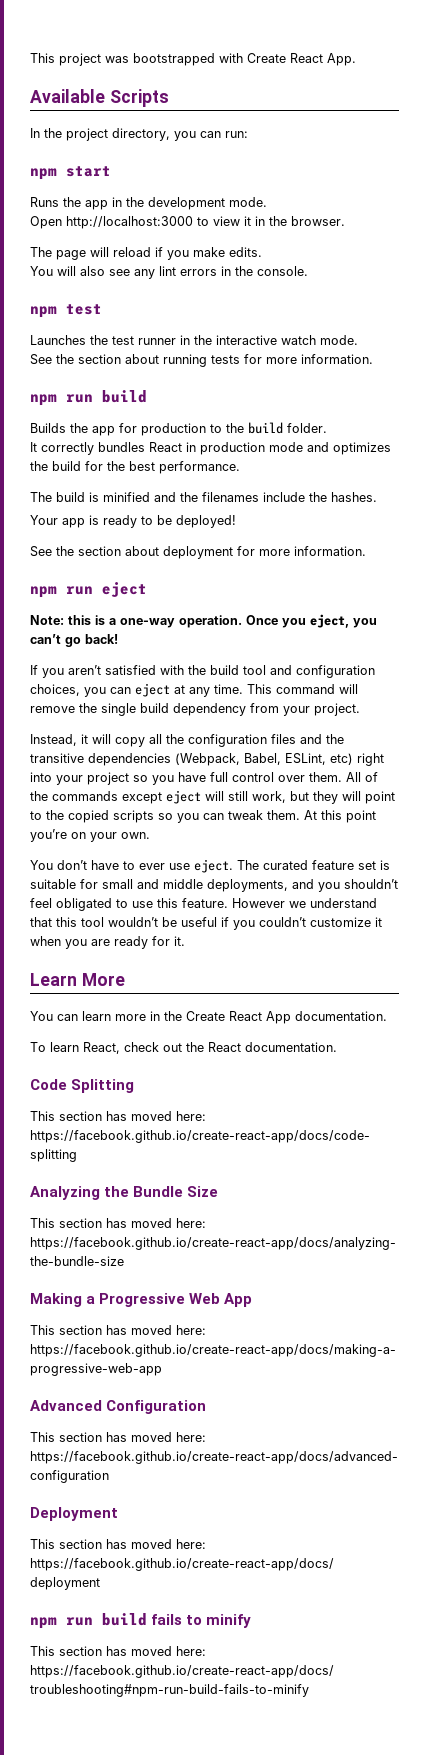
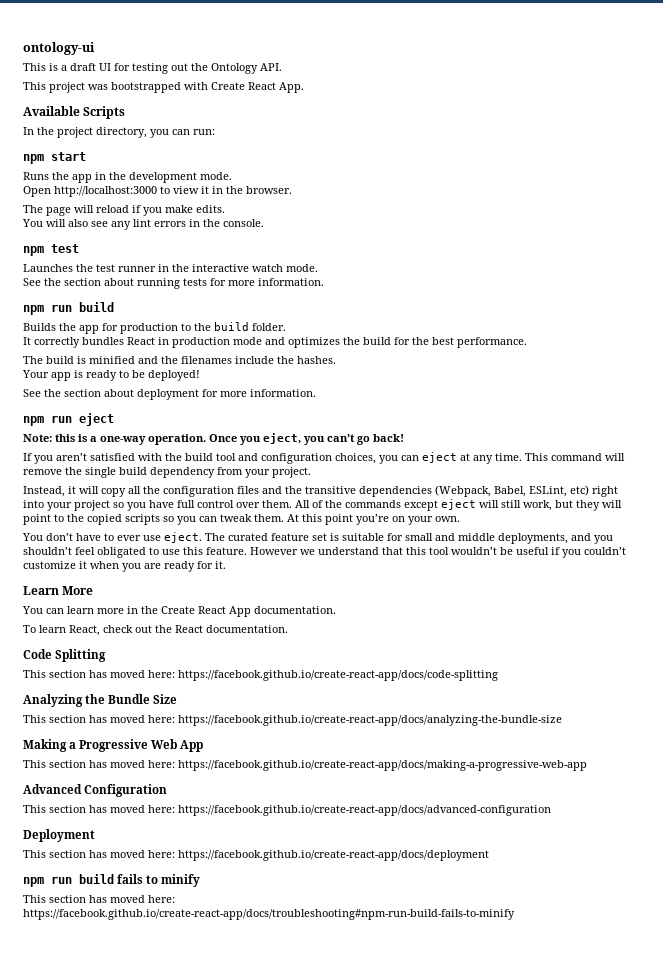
(30, 58) none -> [23,42,95,55] [23,63,282,74] ontology-ui // This is a draft UI for testing out the Ontology API. //

